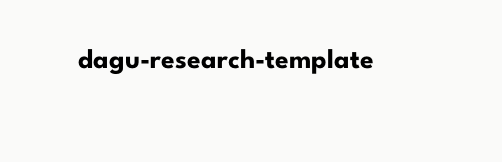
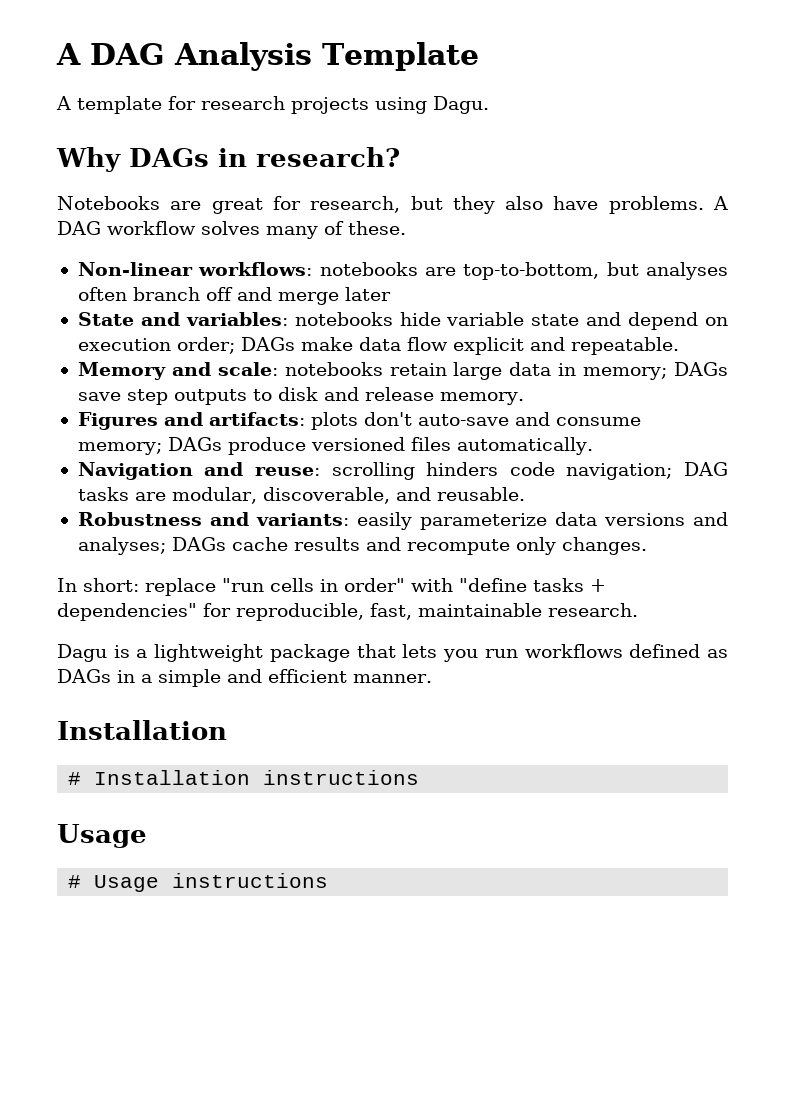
[78,49,374,75] dagu-research-template -> [56,42,479,71] [56,96,489,114] [56,147,400,172] [57,196,728,214] [57,221,406,239] [77,262,729,280] [77,287,391,305] [77,312,728,330] [77,337,679,355] [77,362,728,380] [77,387,524,405] [77,412,641,430] [77,437,593,455] [77,462,728,480] [77,487,525,504] [77,512,729,530] [77,537,647,555] [57,578,606,596] [57,603,638,621] [57,644,729,662] [57,669,432,687] [57,720,227,740] [68,770,420,785] [57,824,147,848] [68,873,329,892] A DAG Analysis Template // A template for research projects using Dagu. // Why DAGs in research? // Notebooks are great for research, but they also have problems. A DAG workflow solves many of these. // Non-linear workflows: notebooks are top-to-bottom, but analyses often branch off and merge later // State and variables: notebooks hide variable state and depend on execution order; DAGs make data flow explicit and repeatable. // Memory and scale: notebooks retain large data in memory; DAGs save step outputs to disk and release memory. // Figures and artifacts: plots don't auto-save and consume memory; DAGs produce versioned files automatically. // Navigation and reuse: scrolling hinders code navigation; DAG tasks are modular, discoverable, and reusable. // Robustness and variants: easily parameterize data versions and analyses; DAGs cache results and recompute only changes. // In short: replace "run cells in order" with "define tasks + dependencies" for reproducible, fast, maintainable research. // Dagu is a lightweight package that lets you run workflows defined as DAGs in a simple and efficient manner. // Installation // # Installation instructions // Usage // # Usage instructions

